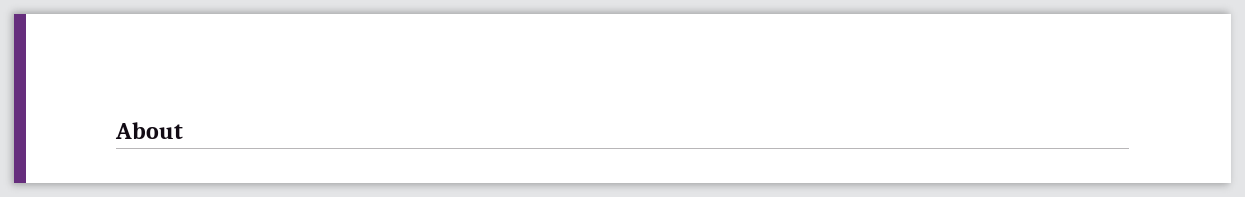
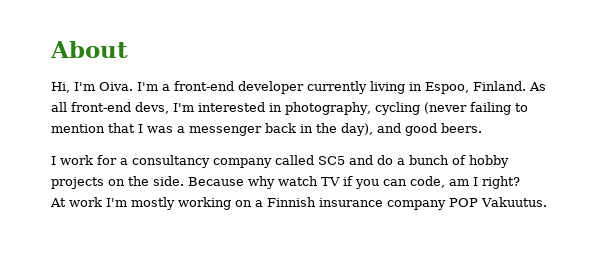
(183, 130) none -> [51,81,546,94] [51,102,528,115] [51,123,482,136] [51,155,509,168] [51,176,520,189] [50,197,547,210] // Hi, I'm Oiva. I'm a front-end developer currently living in Espoo, Finland. As all front-end devs, I'm interested in photography, cycling (never failing to mention that I was a messenger back in the day), and good beers. // I work for a consultancy company called SC5 and do a bunch of hobby projects on the side. Because why watch TV if you can code, am I right? // At work I'm mostly working on a Finnish insurance company POP Vakuutus.

